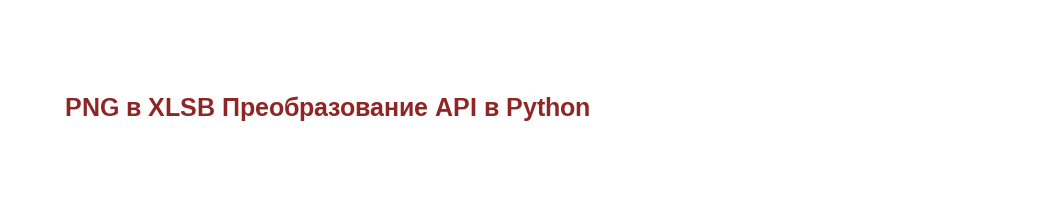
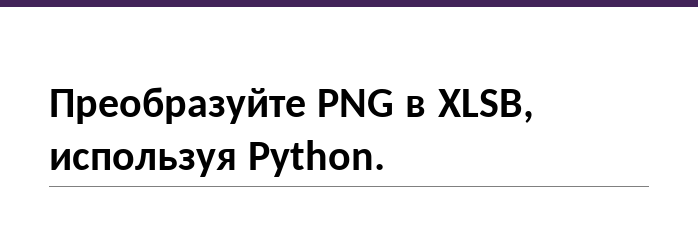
(65, 107) none -> [49,87,306,124] Преобразуйте
[148,96,590,121] XLSB Преобразование API в Python -> [437,89,534,123] [49,140,386,177] XLSB, используя Python.

